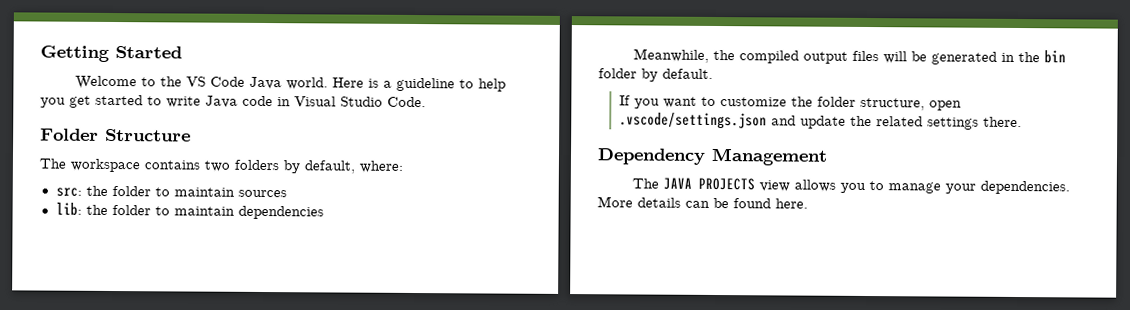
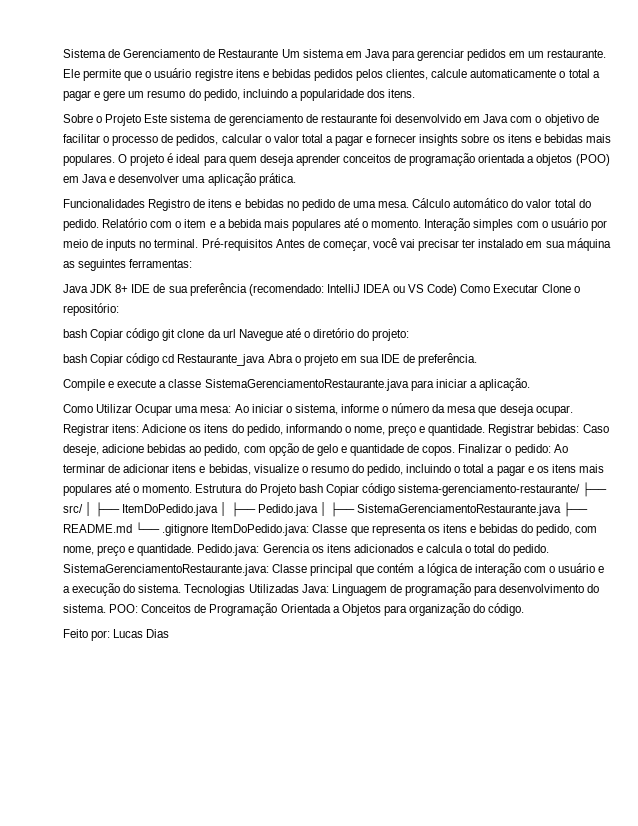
[40,45,182,62] [75,75,507,92] [40,94,426,108] [40,128,191,142] [39,158,403,174] [55,185,287,198] [55,202,324,220] [633,48,1067,65] [598,68,713,82] [619,95,963,111] [619,112,1023,130] [597,147,828,166] [632,177,1071,195] [597,196,808,209] Getting Started // Welcome to the VS Code Java world. Here is a guideline to help you get started to write Java code in Visual Studio Code. // Folder Structure // The workspace contains two folders by default, where: // src: the folder to maintain sources // lib: the folder to maintain dependencies // Meanwhile, the compiled output files will be generated in the bin folder by default. // If you want to customize the folder structure, open .vscode/settings.json and update the related settings there. // Dependency Management // The JAVA PROJECTS view allows you to manage your dependencies. More details can be found here. -> [63,49,607,61] [63,68,600,81] [63,89,416,101] [63,114,599,126] [63,134,611,146] [63,153,610,166] [63,173,296,186] [63,198,591,211] [63,218,607,231] [63,238,611,251] [63,259,193,271] [63,283,580,296] [63,303,119,316] [63,328,410,341] [63,353,478,366] [63,378,530,391] [63,403,573,416] [63,424,609,436] [63,443,568,456] [63,464,604,476] [63,482,608,497] [63,502,589,517] [63,522,598,536] [63,544,550,556] [63,563,605,576] [63,583,600,596] [63,603,525,616] [63,629,170,641] Sistema de Gerenciamento de Restaurante Um sistema em Java para gerenciar pedidos em um restaurante. Ele permite que o usuário registre itens e bebidas pedidos pelos clientes, calcule automaticamente o total a pagar e gere um resumo do pedido, incluindo a popularidade dos itens. // Sobre o Projeto Este sistema de gerenciamento de restaurante foi desenvolvido em Java com o objetivo de facilitar o processo de pedidos, calcular o valor total a pagar e fornecer insights sobre os itens e bebidas mais populares. O projeto é ideal para quem deseja aprender conceitos de programação orientada a objetos (POO) em Java e desenvolver uma aplicação prática. // Funcionalidades Registro de itens e bebidas no pedido de uma mesa. Cálculo automático do valor total do pedido. Relatório com o item e a bebida mais populares até o momento. Interação simples com o usuário por meio de inputs no terminal. Pré-requisitos Antes de começar, você vai precisar ter instalado em sua máquina as seguintes ferramentas: // Java JDK 8+ IDE de sua preferência (recomendado: IntelliJ IDEA ou VS Code) Como Executar Clone o repositório: // bash Copiar código git clone da url Navegue até o diretório do projeto: // bash Copiar código cd Restaurante_java Abra o projeto em sua IDE de preferência. // Compile e execute a classe SistemaGerenciamentoRestaurante.java para iniciar a aplicação. // Como Utilizar Ocupar uma mesa: Ao iniciar o sistema, informe o número da mesa que deseja ocupar. Registrar itens: Adicione os itens do pedido, informando o nome, preço e quantidade. Registrar bebidas: Caso deseje, adicione bebidas ao pedido, com opção de gelo e quantidade de copos. Finalizar o pedido: Ao terminar de adicionar itens e bebidas, visualize o resumo do pedido, incluindo o total a pagar e os itens mais populares até o momento. Estrutura do Projeto bash Copiar código sistema-gerenciamento-restaurante/ ├── src/ │ ├── ItemDoPedido.java │ ├── Pedido.java │ ├── SistemaGerenciamentoRestaurante.java ├── README.md └── .gitignore ItemDoPedido.java: Classe que representa os itens e bebidas do pedido, com nome, preço e quantidade. Pedido.java: Gerencia os itens adicionados e calcula o total do pedido. SistemaGerenciamentoRestaurante.java: Classe principal que contém a lógica de interação com o usuário e a execução do sistema. Tecnologias Utilizadas Java: Linguagem de programação para desenvolvimento do sistema. POO: Conceitos de Programação Orientada a Objetos para organização do código. // Feito por: Lucas Dias

